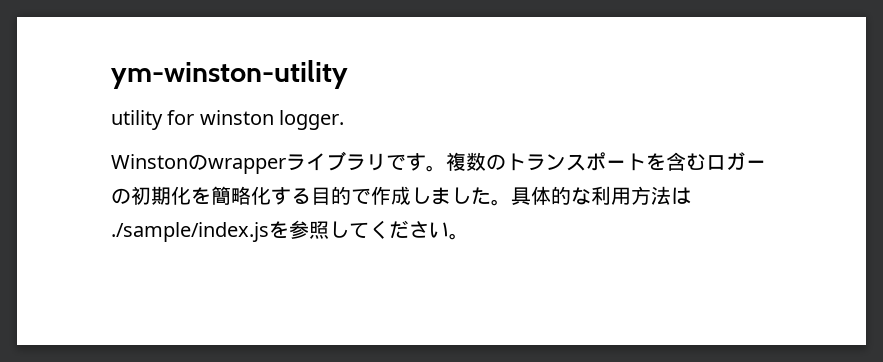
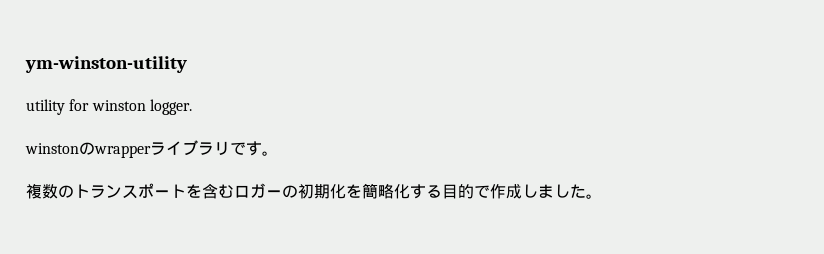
[111,154,188,169] Winston -> [25,143,79,154] winston
(446, 168) none -> (278, 153) //
[511,186,691,205] [111,220,469,242] 具体的な利用方法は./sample/index.jsを参照してください。 -> (602, 196) none

